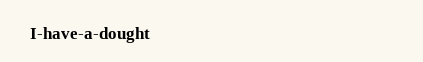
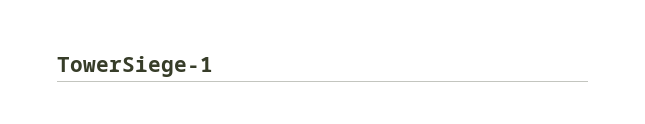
[30,27,150,43] I-have-a-dought -> [57,56,213,77] TowerSiege-1

